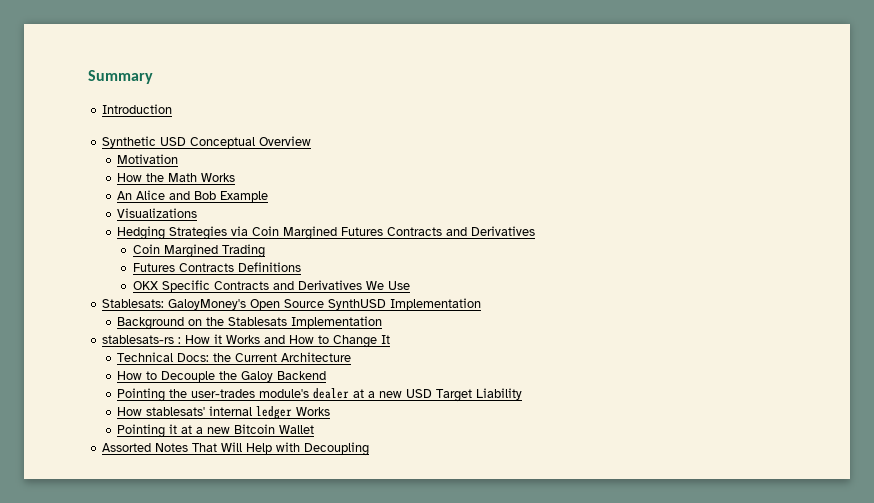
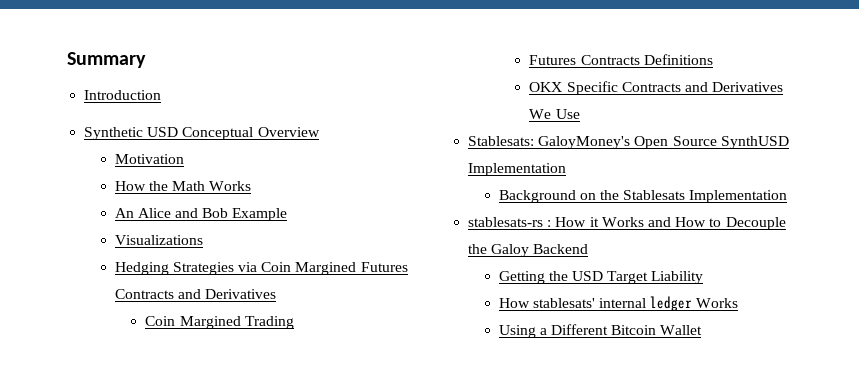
[333,335,391,348] [117,352,352,362] [117,371,327,382] [117,388,403,402] Change It // Technical Docs: the Current Architecture // How to Decouple the Galoy Backend // Pointing the user-trades module's dealer at a new -> [725,217,786,230] [468,244,589,257] [498,271,568,284] Decouple the Galoy Backend // Getting the
[117,424,315,438] [102,442,370,456] Pointing it at a new Bitcoin Wallet // Assorted Notes That Will Help with Decoupling -> [498,324,703,338] Using a Different Bitcoin Wallet

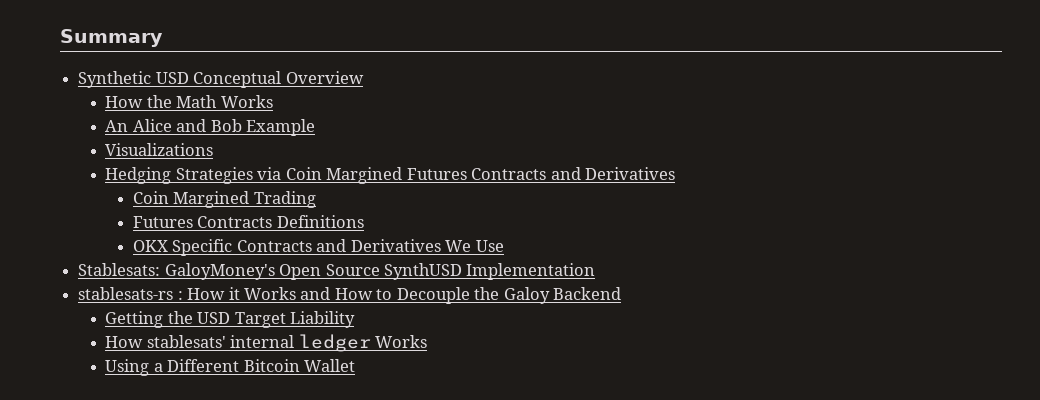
[84,90,162,100] // Introduction -> (163, 38) none
[114,154,184,164] // Motivation -> (364, 77) none
[498,190,788,203] // Background on the Stablesats Implementation -> (596, 271) none

